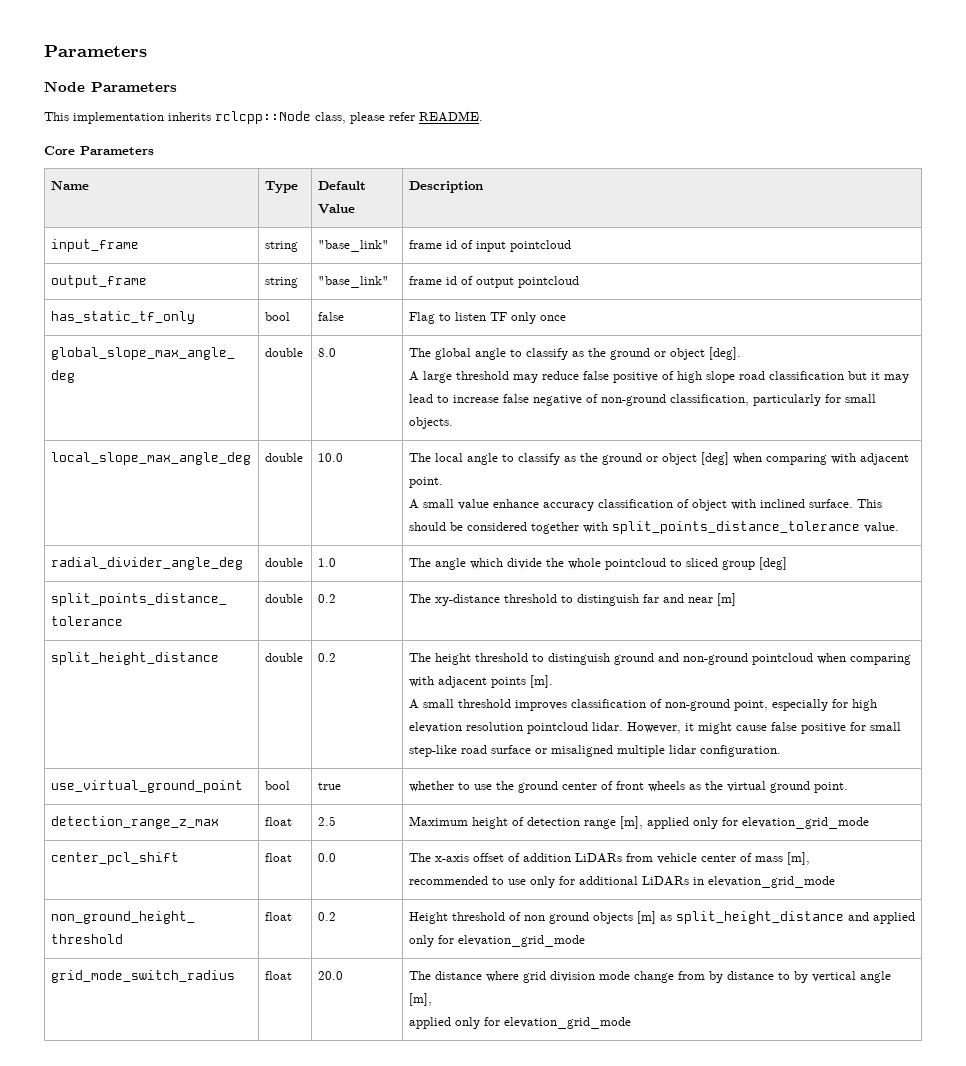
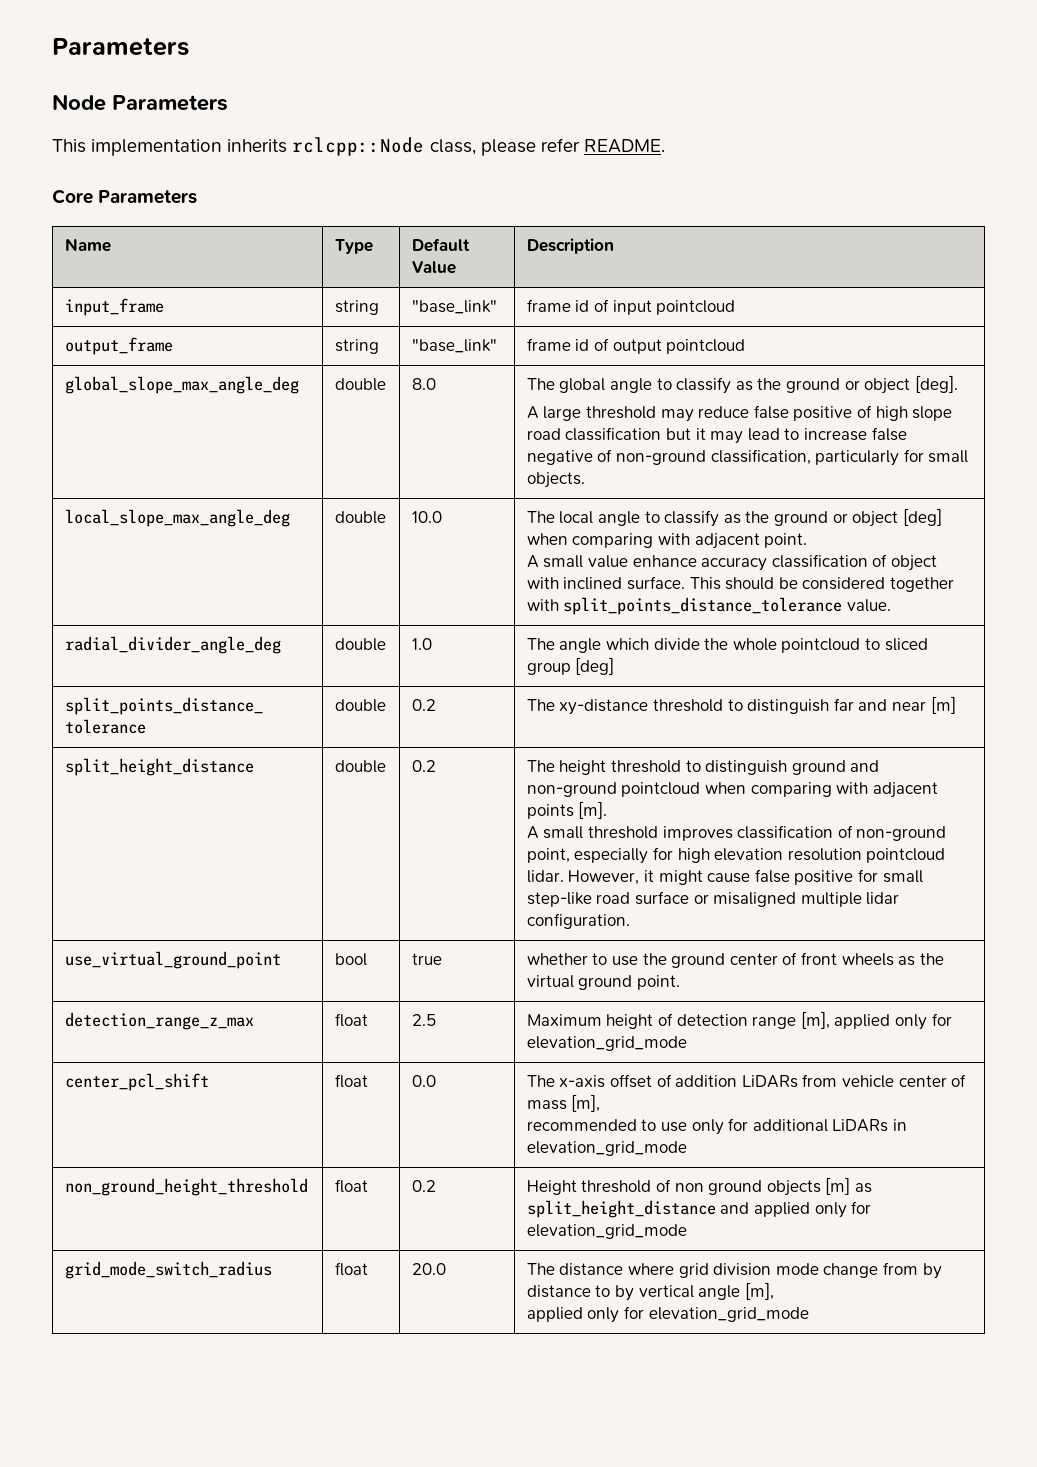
[50,311,195,324] [264,312,290,321] [317,312,344,321] [408,312,566,324] // has_static_tf_only | bool | false | Flag to listen TF only once -> (746, 346) none

